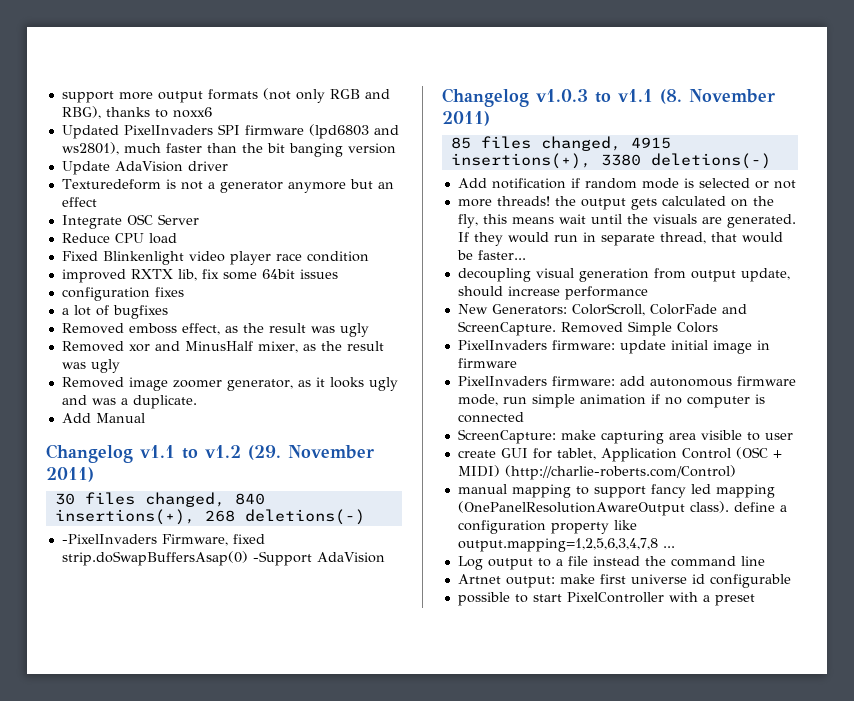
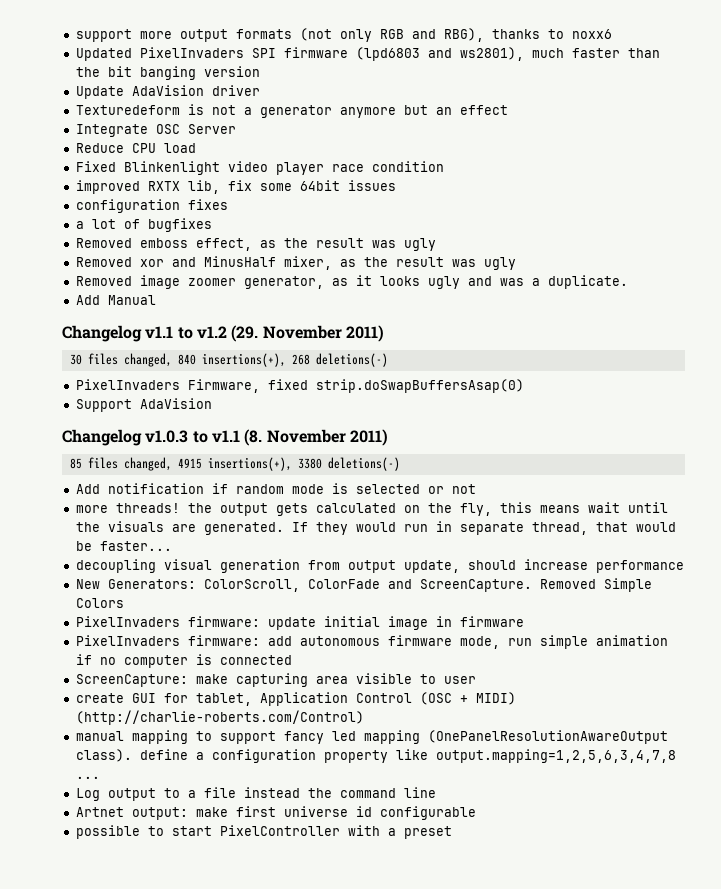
[61,534,157,544] -PixelInvaders -> [75,379,180,390] PixelInvaders
[252,551,312,566] -Support -> [75,399,132,412] // Support

